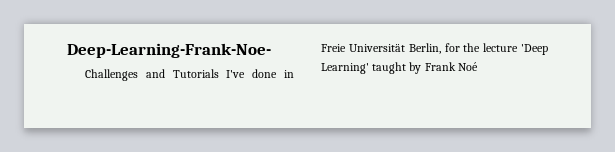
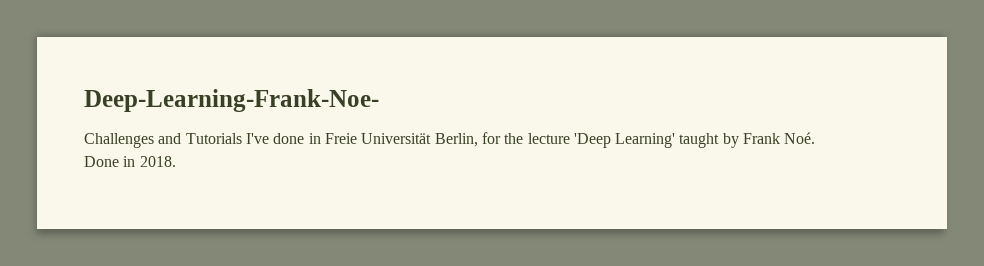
[457,62,478,71] Noé -> [784,132,816,144] [84,156,176,167] Noé. // Done in 2018.

